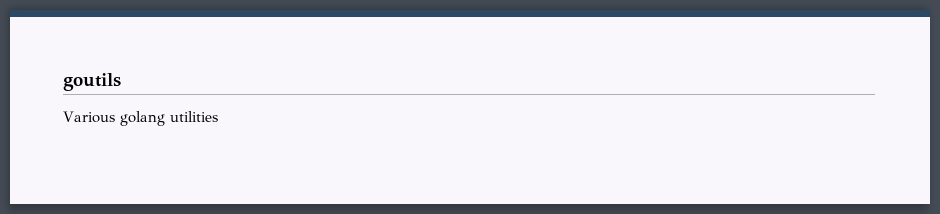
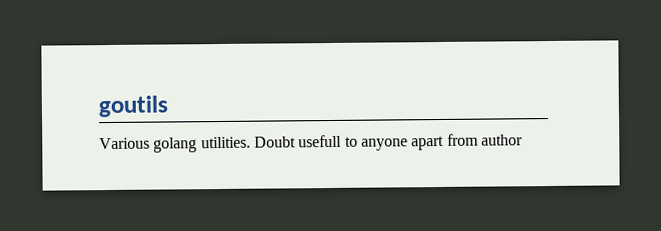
[169,111,218,122] utilities -> [200,133,523,151] utilities. Doubt usefull to anyone apart from author

